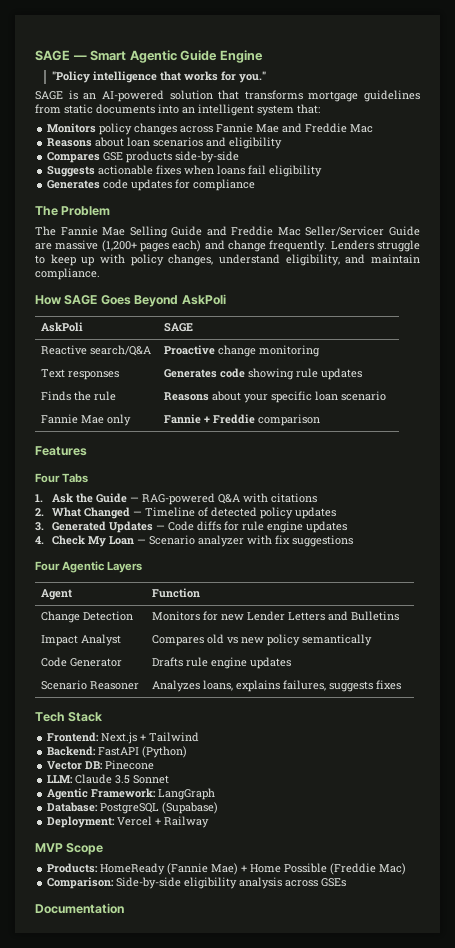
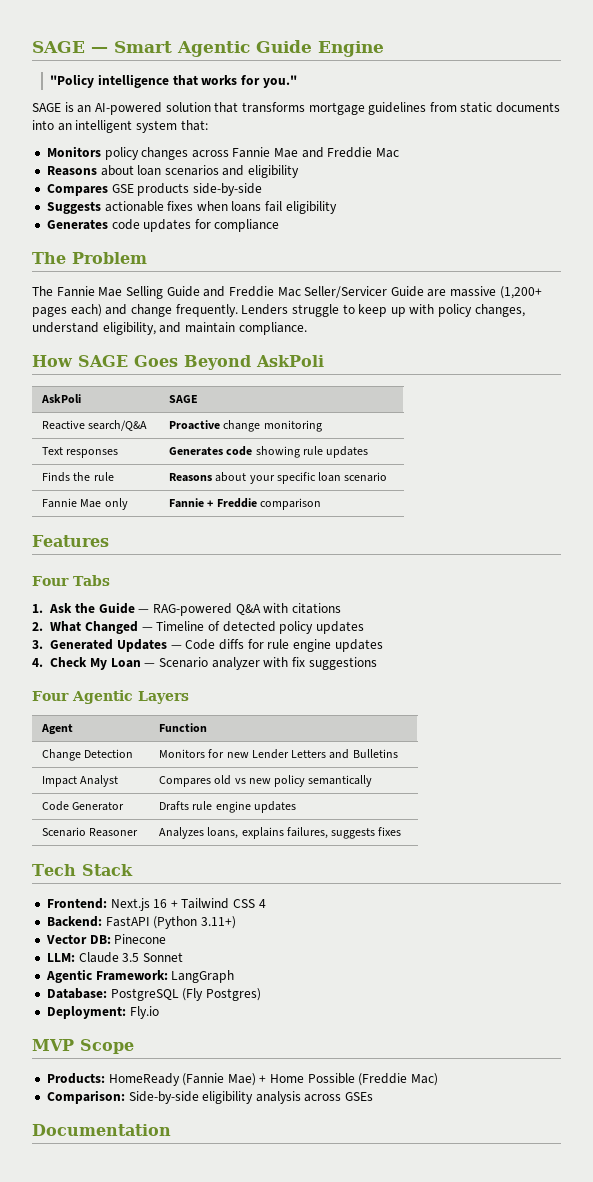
(138, 738) none -> [153,899,168,908] 16
(200, 737) none -> [233,899,266,908] CSS 4
[142,746,188,758] (Python) -> [153,916,236,929] (Python 3.11+)
[162,802,219,814] (Supabase) -> [182,988,261,1001] (Fly Postgres)
[117,816,210,828] Vercel + Railway -> [129,1006,159,1019] Fly.io

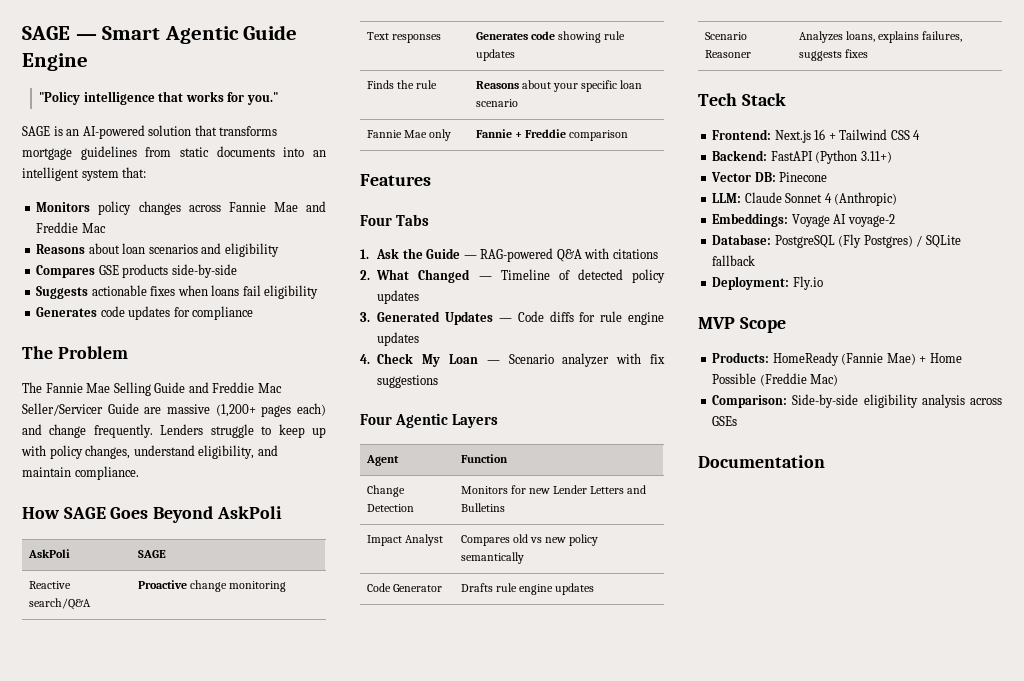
[122,953,140,962] 3.5 -> (782, 197) none
[45,969,235,983] // Agentic Framework: LangGraph -> [824,192,898,206] [712,213,895,227] 4 (Anthropic) // Embeddings: Voyage AI voyage-2
(261, 994) none -> [916,235,961,248] [712,255,756,266] / SQLite fallback

